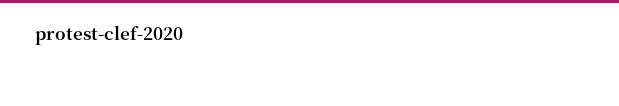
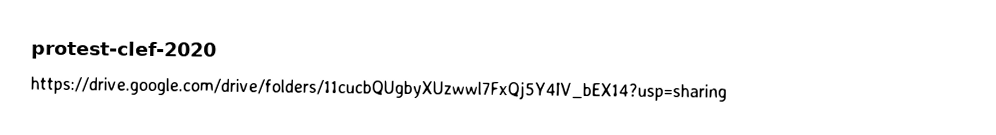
(183, 35) none -> [30,75,727,102] // https://drive.google.com/drive/folders/11cucbQUgbyXUzwwl7FxQj5Y4IV_bEX14?usp=sharing

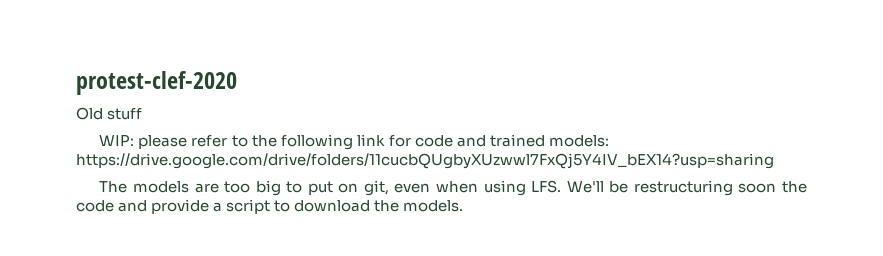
[30,75,727,102] https://drive.google.com/drive/folders/11cucbQUgbyXUzwwl7FxQj5Y4IV_bEX14?usp=sharing -> [76,107,143,120] [99,134,609,150] [76,153,774,169] [99,180,807,196] [76,199,464,214] Old stuff // WIP: please refer to the following link for code and trained models: https://drive.google.com/drive/folders/11cucbQUgbyXUzwwl7FxQj5Y4IV_bEX14?usp=sharing // The models are too big to put on git, even when using LFS. We'll be restructuring soon the code and provide a script to download the models.

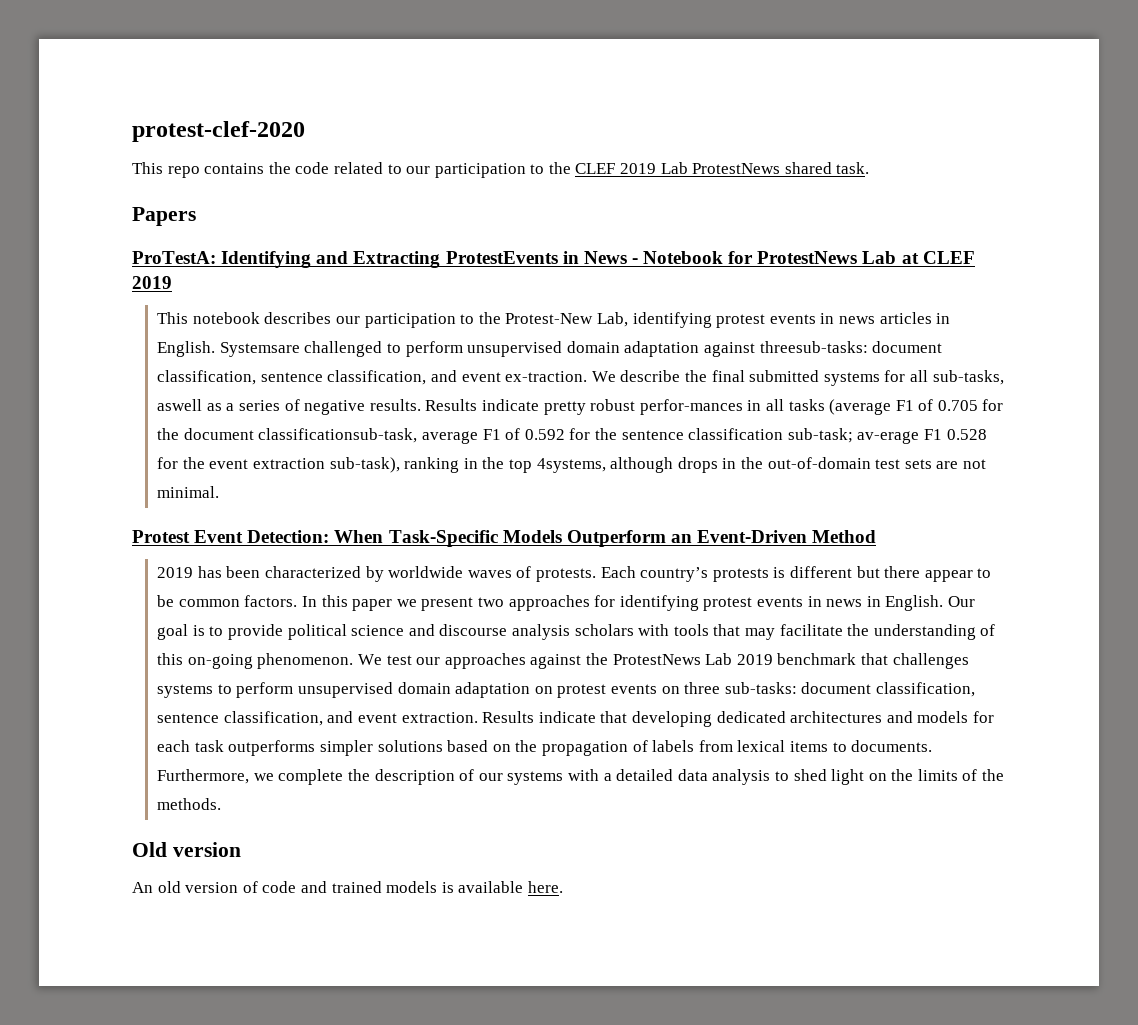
[76,107,143,120] [99,134,609,150] [76,153,774,169] [99,180,807,196] [76,199,464,214] Old stuff // WIP: please refer to the following link for code and trained models: https://drive.google.com/drive/folders/11cucbQUgbyXUzwwl7FxQj5Y4IV_bEX14?usp=sharing // The models are too big to put on git, even when using LFS. We'll be restructuring soon the code and provide a script to download the models. -> [132,162,870,178] [132,207,196,226] [132,251,975,268] [132,276,172,289] [157,312,951,328] [157,341,943,357] [157,370,1004,386] [157,399,1004,415] [157,428,987,444] [157,457,986,473] [157,486,220,498] [132,530,877,547] [157,566,992,582] [157,595,975,611] [157,624,996,640] [157,653,969,669] [157,682,975,698] [157,711,994,727] [157,740,933,756] [157,769,1005,785] [157,798,222,810] [132,842,241,857] [132,881,563,893] This repo contains the code related to our participation to the CLEF 2019 Lab ProtestNews shared task. // Papers // ProTestA: Identifying and Extracting ProtestEvents in News - Notebook for ProtestNews Lab at CLEF 2019 // This notebook describes our participation to the Protest-New Lab, identifying protest events in news articles in English. Systemsare challenged to perform unsupervised domain adaptation against threesub-tasks: document classification, sentence classification, and event ex-traction. We describe the final submitted systems for all sub-tasks, aswell as a series of negative results. Results indicate pretty robust perfor-mances in all tasks (average F1 of 0.705 for the document classificationsub-task, average F1 of 0.592 for the sentence classification sub-task; av-erage F1 0.528 for the event extraction sub-task), ranking in the top 4systems, although drops in the out-of-domain test sets are not minimal. // Protest Event Detection: When Task-Specific Models Outperform an Event-Driven Method // 2019 has been characterized by worldwide waves of protests. Each country’s protests is different but there appear to be common factors. In this paper we present two approaches for identifying protest events in news in English. Our goal is to provide political science and discourse analysis scholars with tools that may facilitate the understanding of this on-going phenomenon. We test our approaches against the ProtestNews Lab 2019 benchmark that challenges systems to perform unsupervised domain adaptation on protest events on three sub-tasks: document classification, sentence classification, and event extraction. Results indicate that developing dedicated architectures and models for each task outperforms simpler solutions based on the propagation of labels from lexical items to documents. Furthermore, we complete the description of our systems with a detailed data analysis to shed light on the limits of the methods. // Old version // An old version of code and trained models is available here.

